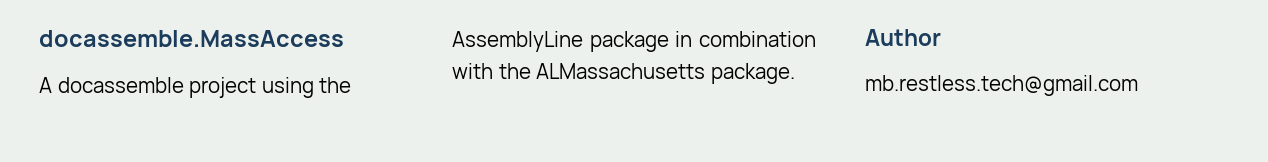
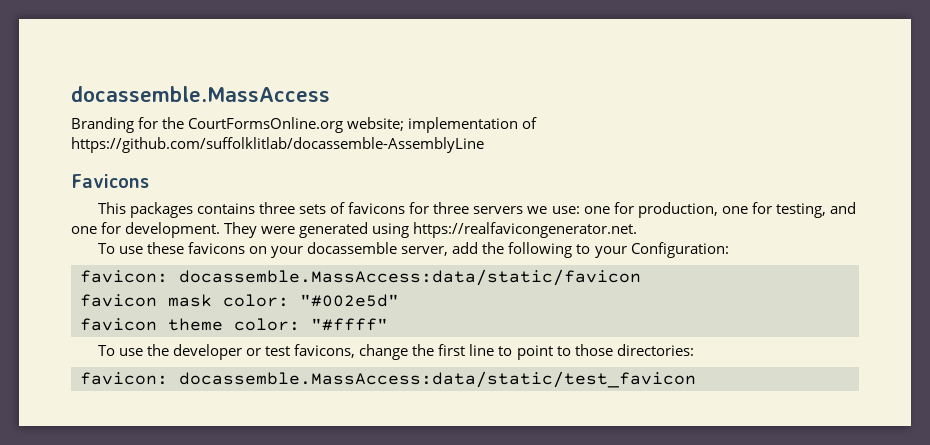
[39,77,352,98] [452,31,816,52] [452,63,795,84] [865,29,941,46] [865,75,1138,96] A docassemble project using the AssemblyLine package in combination with the ALMassachusetts package. // Author // mb.restless.tech@gmail.com -> [71,117,538,133] [71,137,484,153] [71,174,149,188] [97,202,856,218] [71,222,638,238] [97,242,729,258] [80,269,641,286] [80,294,399,307] [80,318,388,331] [97,344,694,360] [80,371,696,388] Branding for the CourtFormsOnline.org website; implementation of https://github.com/suffolklitlab/docassemble-AssemblyLine // Favicons // This packages contains three sets of favicons for three servers we use: one for production, one for testing, and one for development. They were generated using https://realfavicongenerator.net. // To use these favicons on your docassemble server, add the following to your Configuration: // favicon: docassemble.MassAccess:data/static/favicon // favicon mask color: "#002e5d" // favicon theme color: "#ffff" // To use the developer or test favicons, change the first line to point to those directories: // favicon: docassemble.MassAccess:data/static/test_favicon

